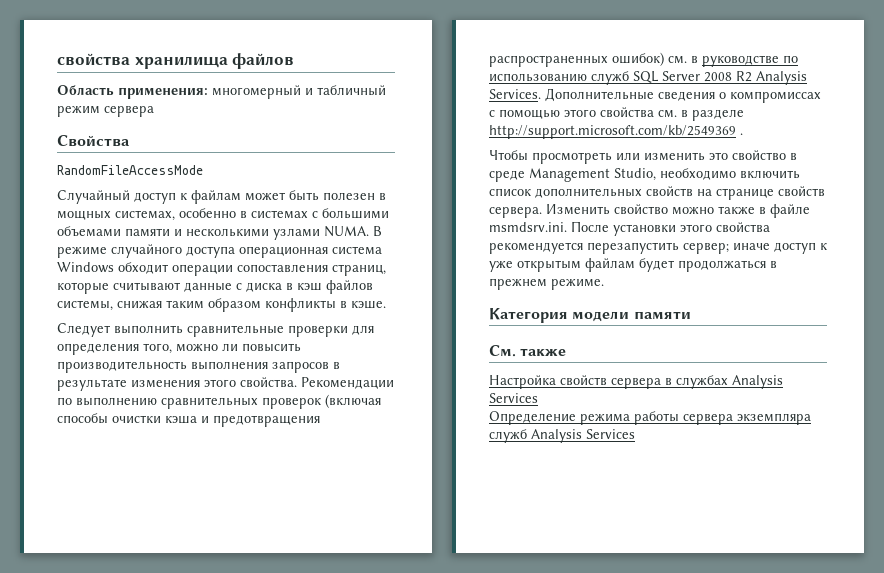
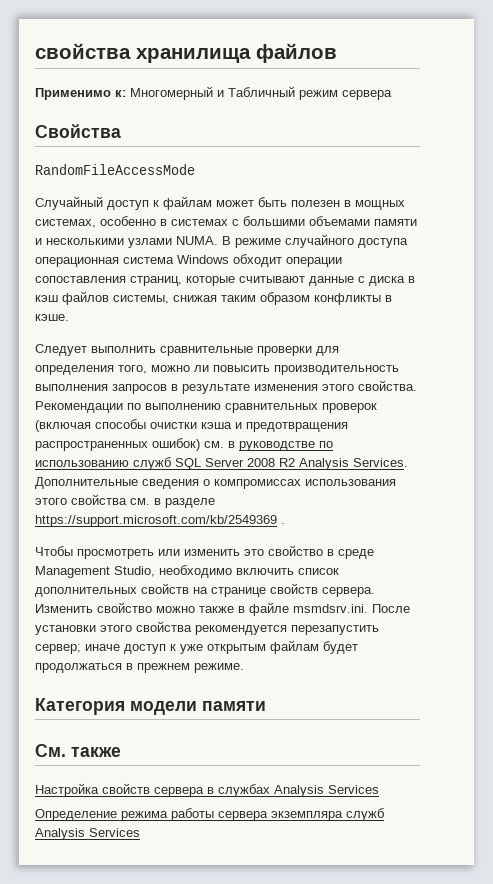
[57,85,386,99] Область применения: многомерный и табличный -> [35,86,295,100] Применимо к: Многомерный и Табличный
[489,109,560,119] с помощью -> [305,479,396,486] использования
[489,125,736,139] http://support.microsoft.com/kb/2549369 -> [35,515,277,527] https://support.microsoft.com/kb/2549369

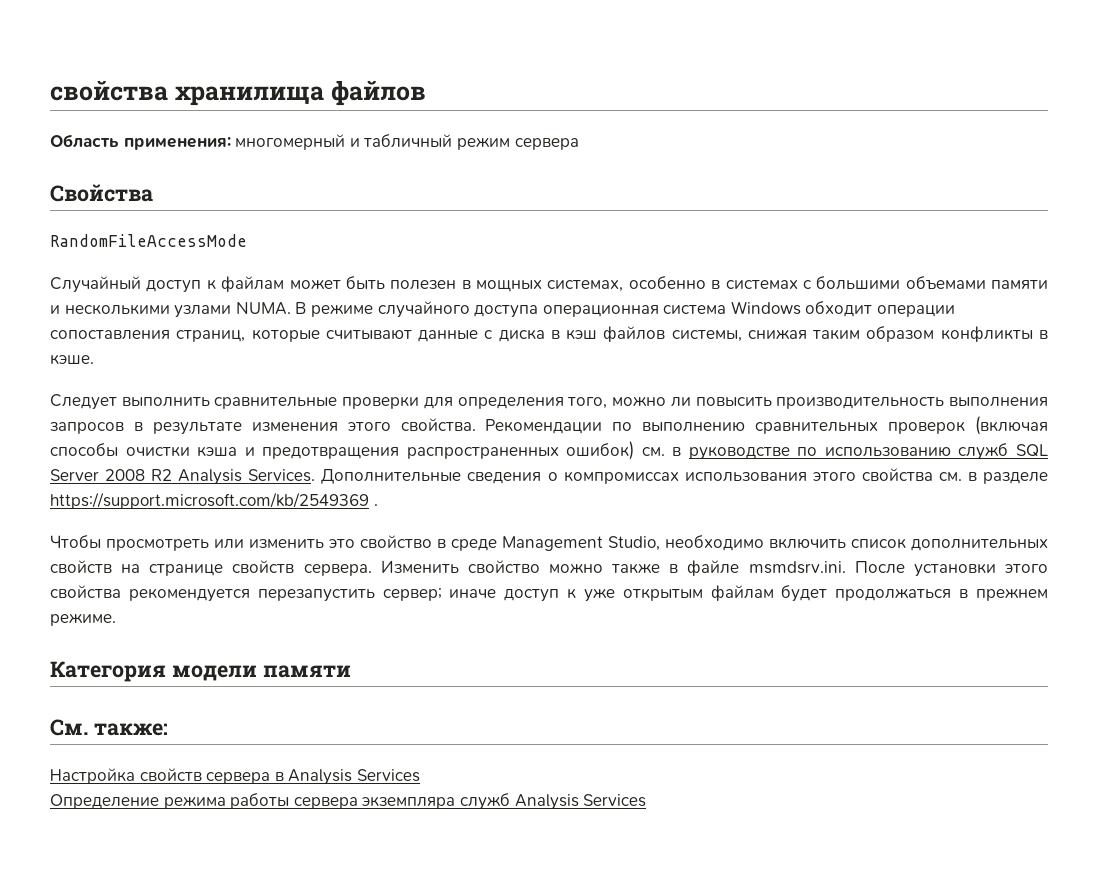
[35,86,295,100] Применимо к: Многомерный и Табличный -> [50,134,453,150] Область применения: многомерный и табличный
[71,747,121,757] также -> [93,723,168,736] также:
[218,784,270,797] службах -> (284, 776) none

